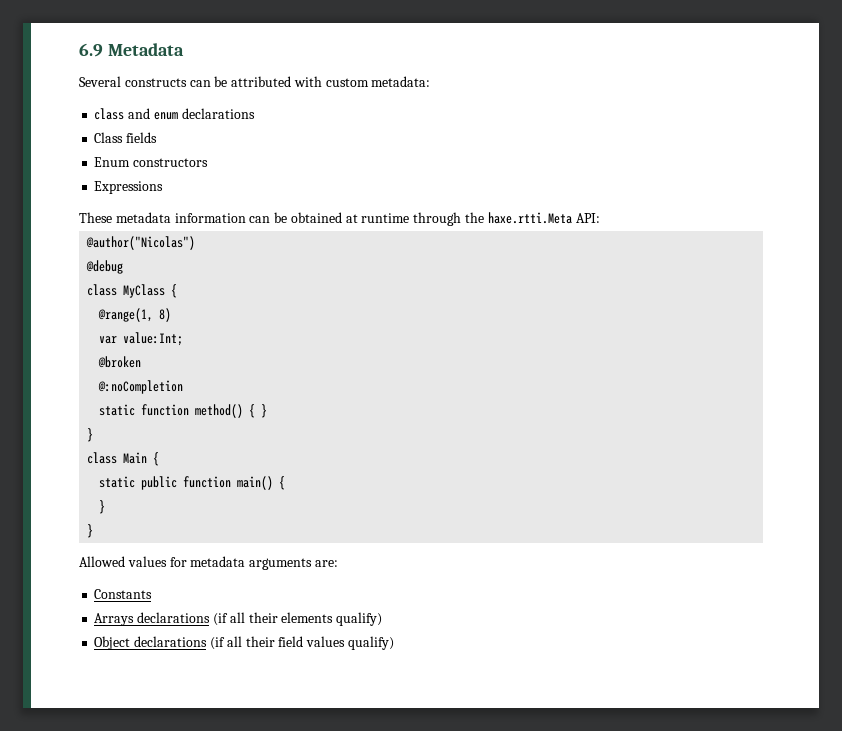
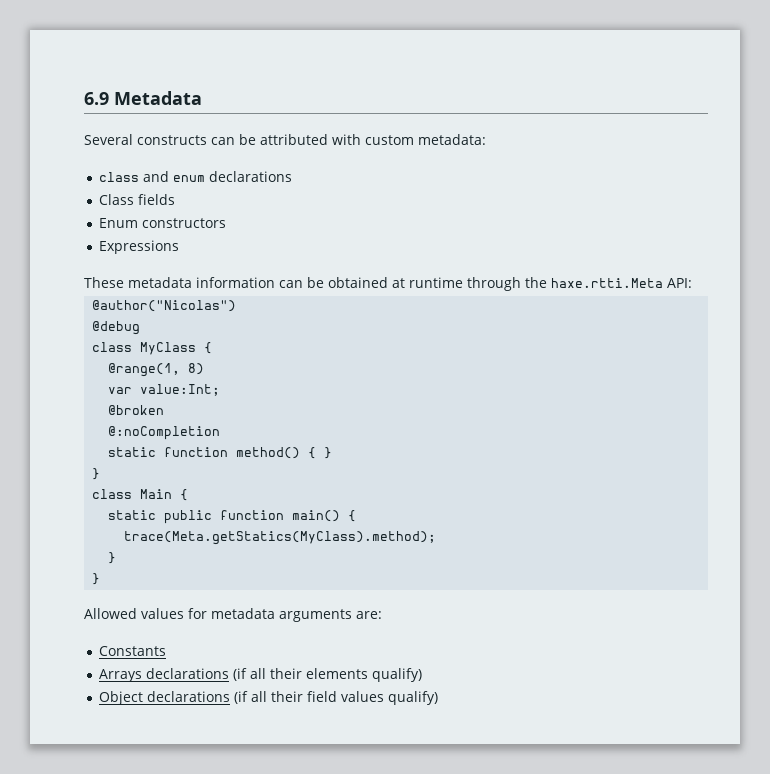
(286, 483) none -> [124,531,437,545] // trace(Meta.getStatics(MyClass).method);

